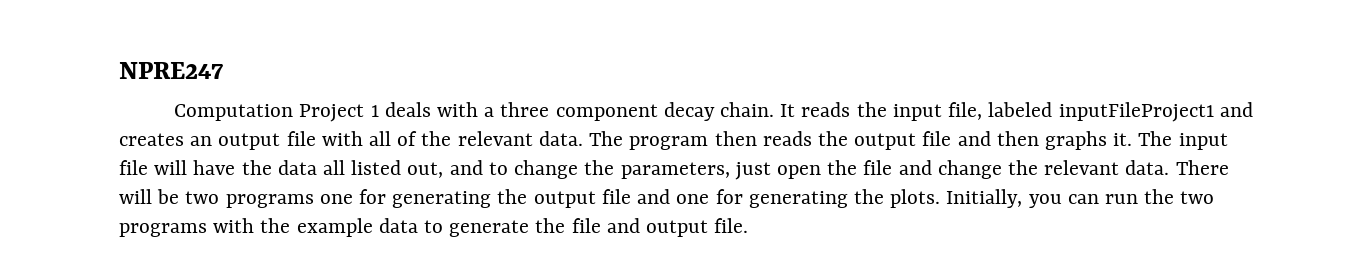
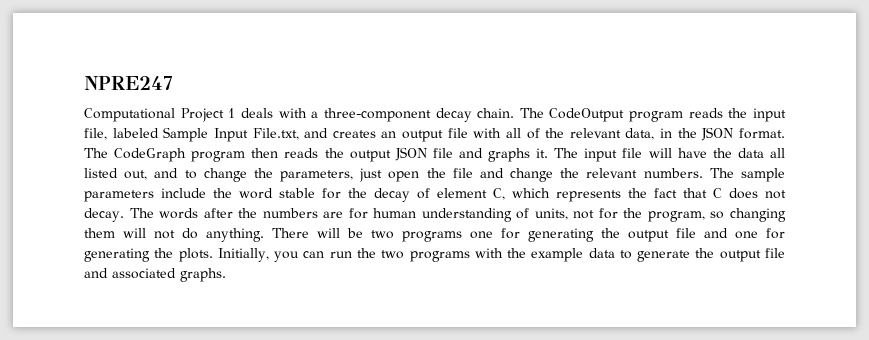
[174,104,294,121] Computation -> [84,108,175,122] Computational
[500,102,796,121] three component decay chain. It -> [323,108,684,122] three-component decay chain. The CodeOutput program
[1058,102,1214,122] inputFileProject1 -> [163,127,299,142] Sample Input File.txt,
[538,131,624,146] data. The -> [625,127,786,141] [84,148,187,162] data, in the JSON format. The CodeGraph
[922,131,1039,146] file and then -> [394,147,483,161] JSON file and
[1125,160,1170,175] data. -> [643,168,785,182] [84,188,786,202] [84,208,786,222] [84,228,264,242] numbers. The sample parameters include the word stable for the decay of element C, which represents the fact that C does not decay. The words after the numbers are for human understanding of units, not for the program, so changing them will not do anything.
[571,218,749,237] file and output file. -> [719,248,786,262] [84,268,226,282] output file and associated graphs.

